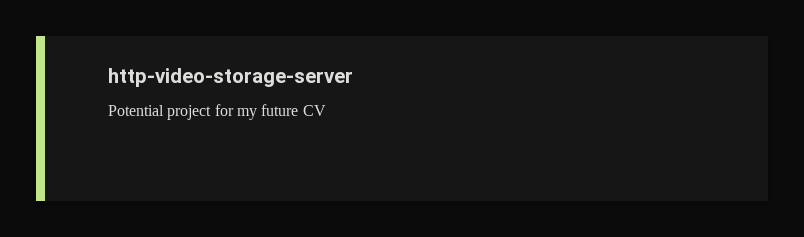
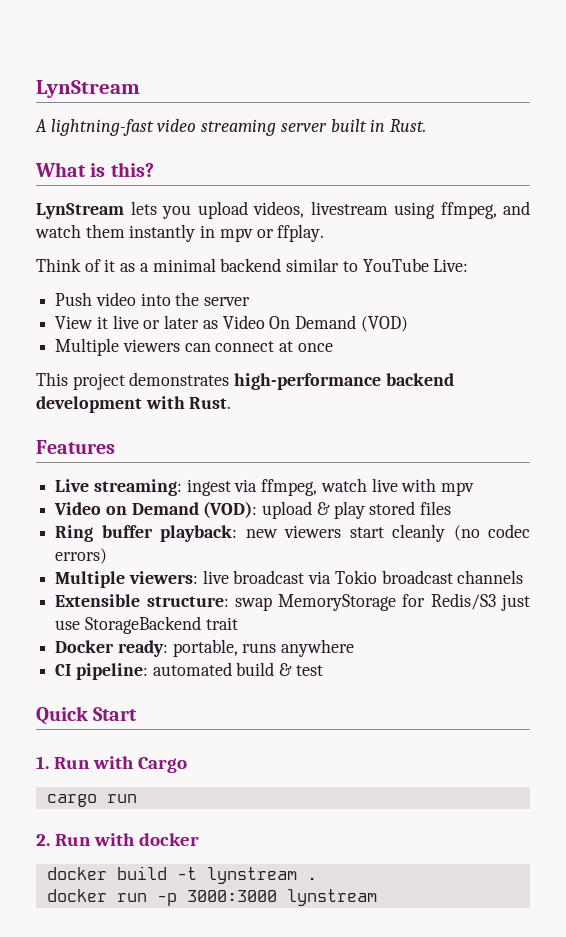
[108,68,353,87] [108,104,326,120] http-video-storage-server // Potential project for my future CV -> [36,80,140,98] [35,119,427,136] [35,162,154,177] [36,201,530,219] [35,224,325,242] [36,258,469,272] [55,292,251,306] [55,315,408,332] [55,338,333,356] [36,372,454,390] [36,396,232,413] [36,440,115,454] [55,478,475,496] [54,501,452,519] [55,524,530,542] [55,548,108,564] [55,570,524,588] [55,593,531,611] [55,616,238,634] [55,639,355,657] [55,662,323,680] [36,706,138,725] [36,756,187,773] [46,794,137,807] [36,833,199,846] [46,866,317,884] [46,889,377,906] LynStream // A lightning-fast video streaming server built in Rust. // What is this? // LynStream lets you upload videos, livestream using ffmpeg, and watch them instantly in mpv or ffplay. // Think of it as a minimal backend similar to YouTube Live: // Push video into the server // View it live or later as Video On Demand (VOD) // Multiple viewers can connect at once // This project demonstrates high-performance backend development with Rust. // Features // Live streaming: ingest via ffmpeg, watch live with mpv // Video on Demand (VOD): upload & play stored files // Ring buffer playback: new viewers start cleanly (no codec errors) // Multiple viewers: live broadcast via Tokio broadcast channels // Extensible structure: swap MemoryStorage for Redis/S3 just use StorageBackend trait // Docker ready: portable, runs anywhere // CI pipeline: automated build & test // Quick Start // 1. Run with Cargo // cargo run // 2. Run with docker // docker build -t lynstream . // docker run -p 3000:3000 lynstream

